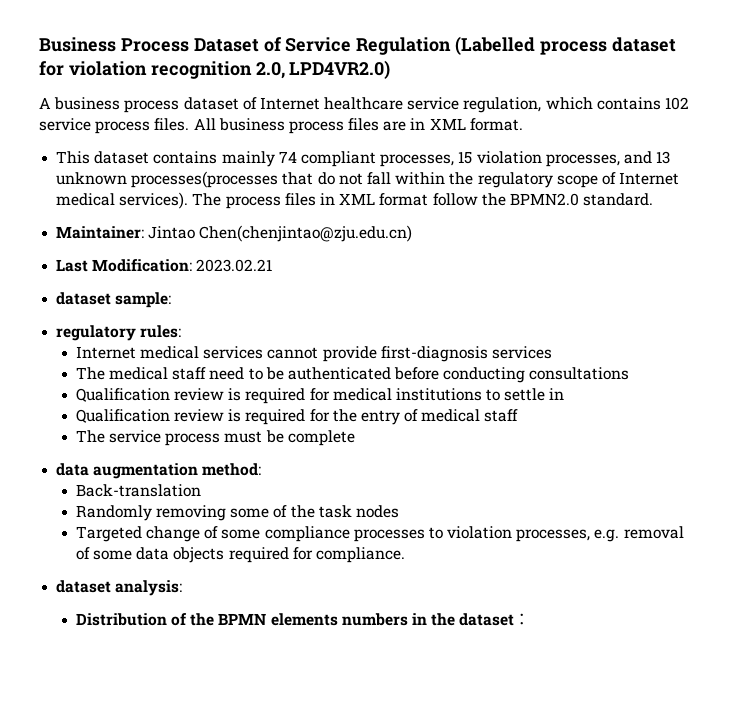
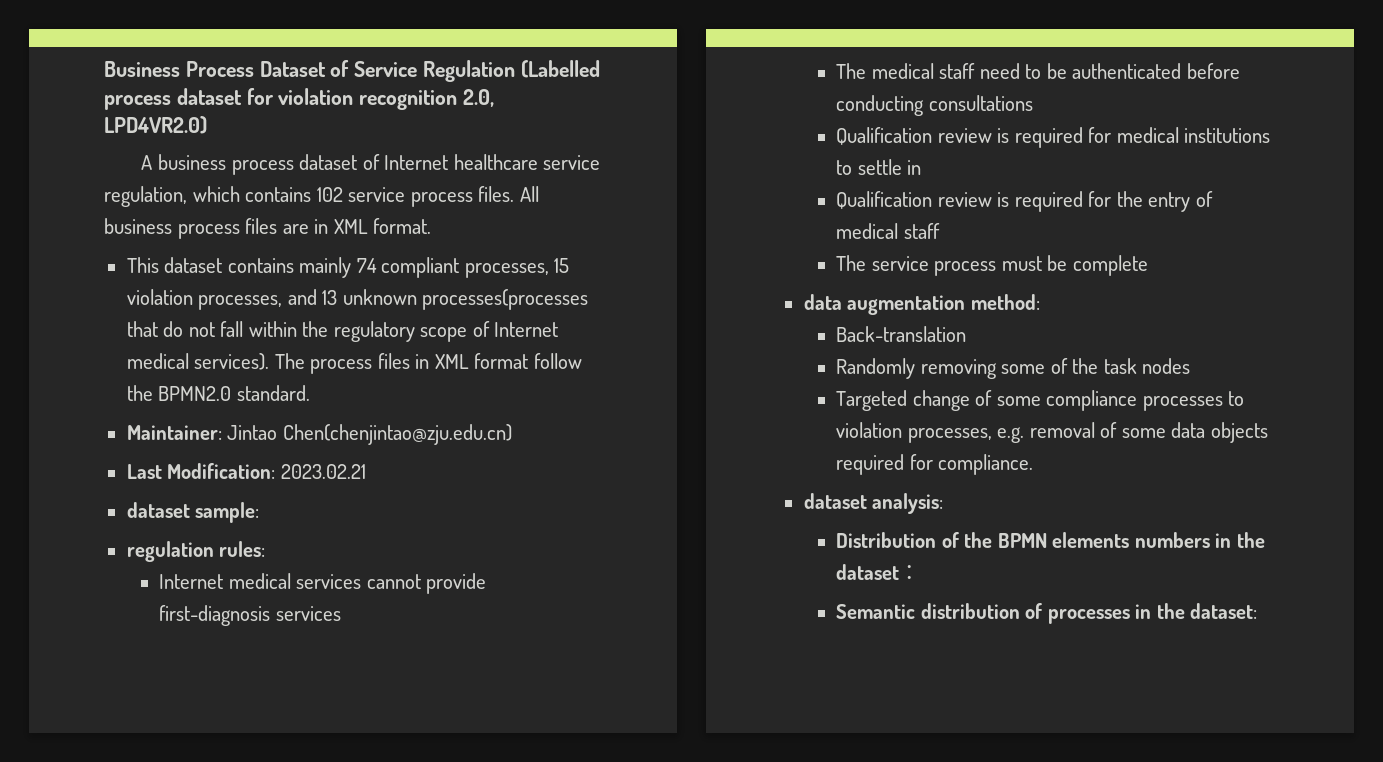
[56,325,137,341] regulatory -> [126,541,214,562] regulation
(531, 619) none -> [836,603,1258,624] // Semantic distribution of processes in the dataset:

